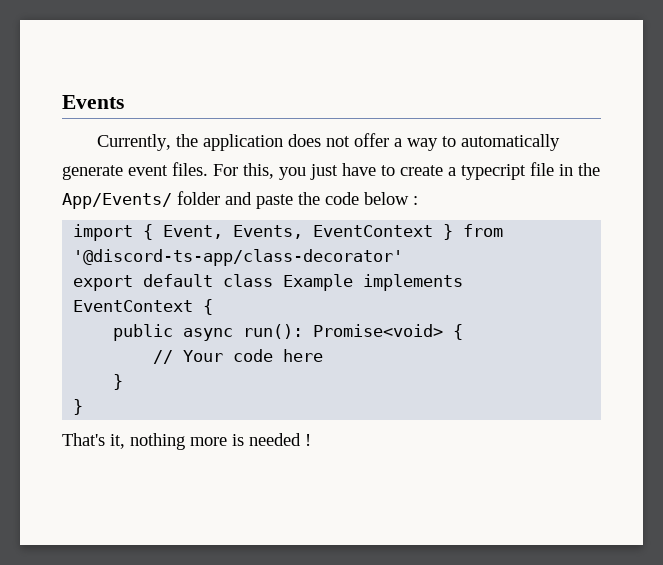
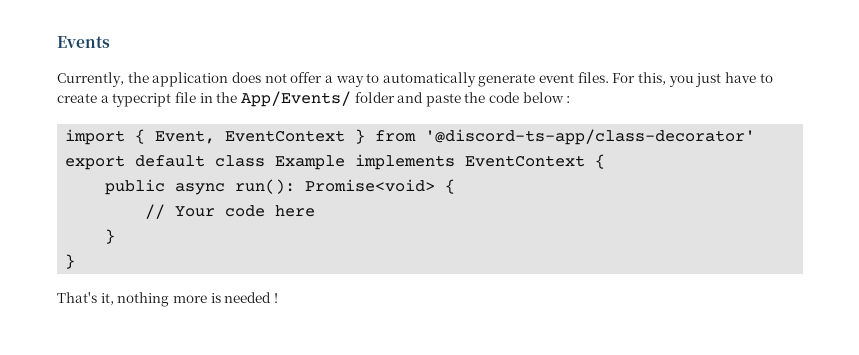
[233,225,304,239] Events, -> (216, 137) none

